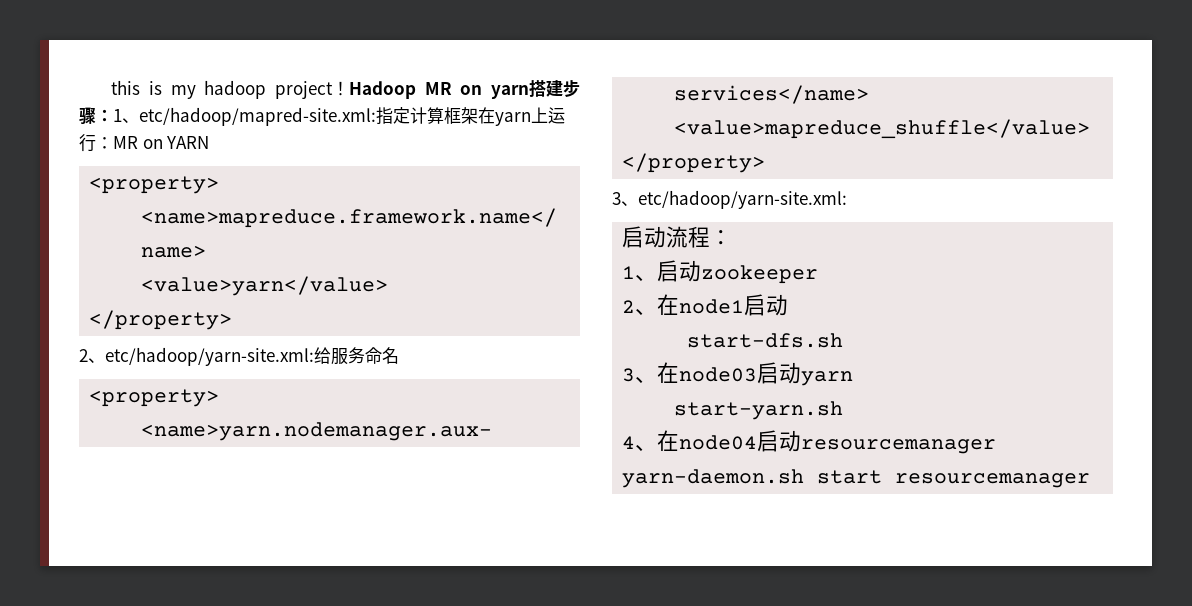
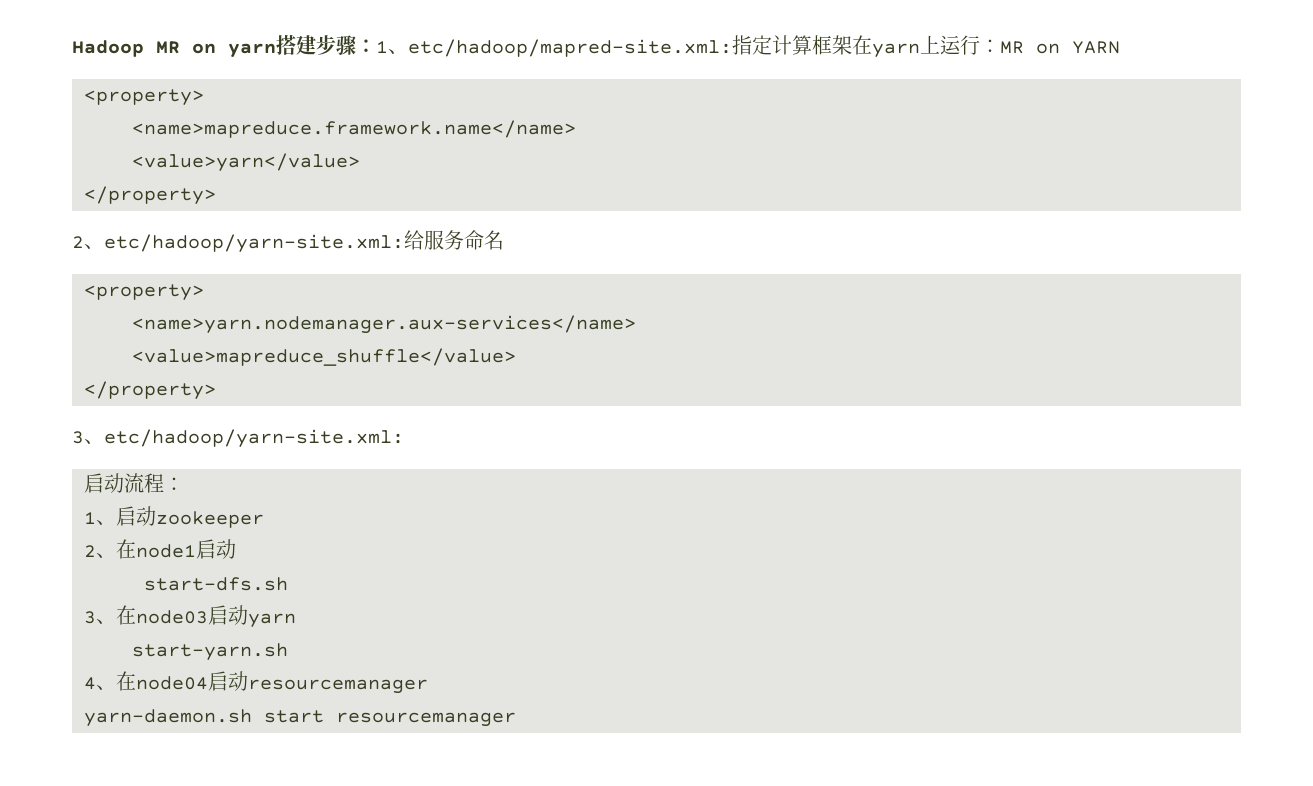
[111,80,349,99] this is my hadoop project！ -> (72, 48) none

